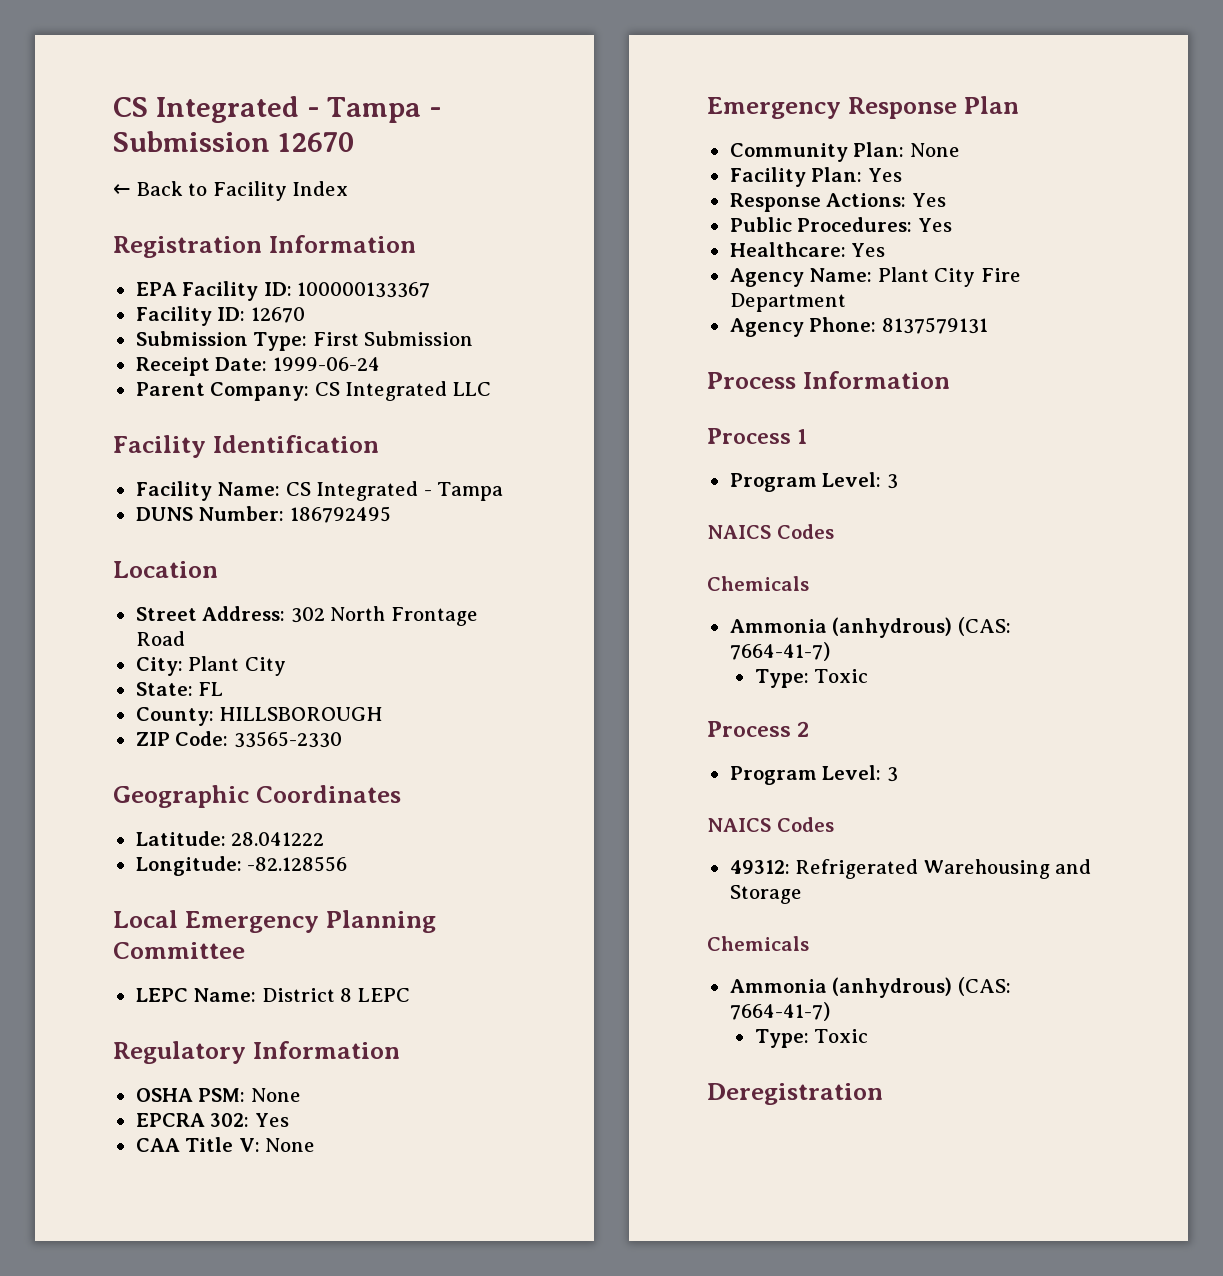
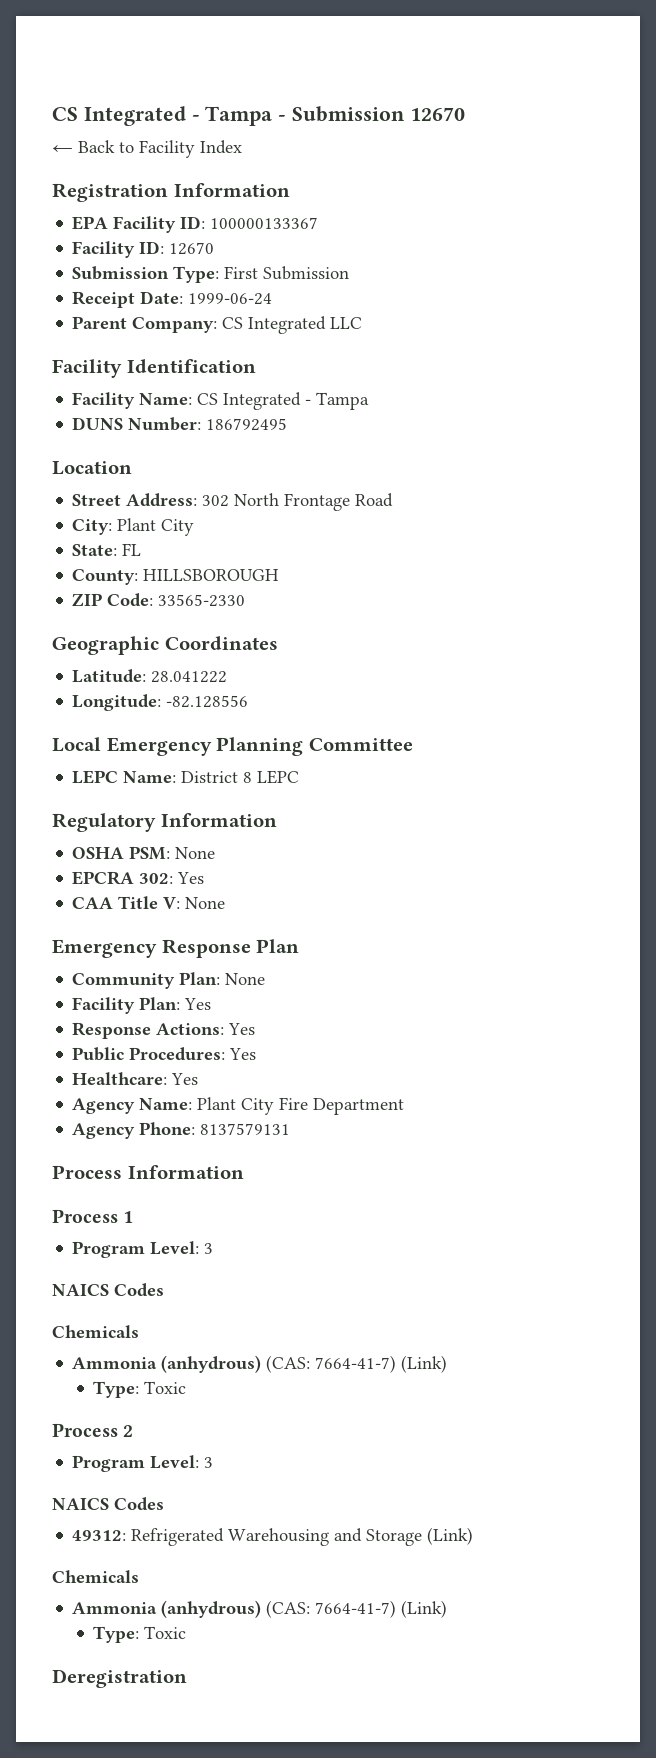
(830, 651) none -> [401,1355,448,1373] (Link)
[707,936,809,951] [729,977,1011,998] [729,1002,830,1021] // Chemicals // Ammonia (anhydrous) (CAS: 7664-41-7) -> [427,1527,474,1545] [52,1570,139,1583] [72,1600,448,1618] (Link) // Chemicals // Ammonia (anhydrous) (CAS: 7664-41-7) (Link)

